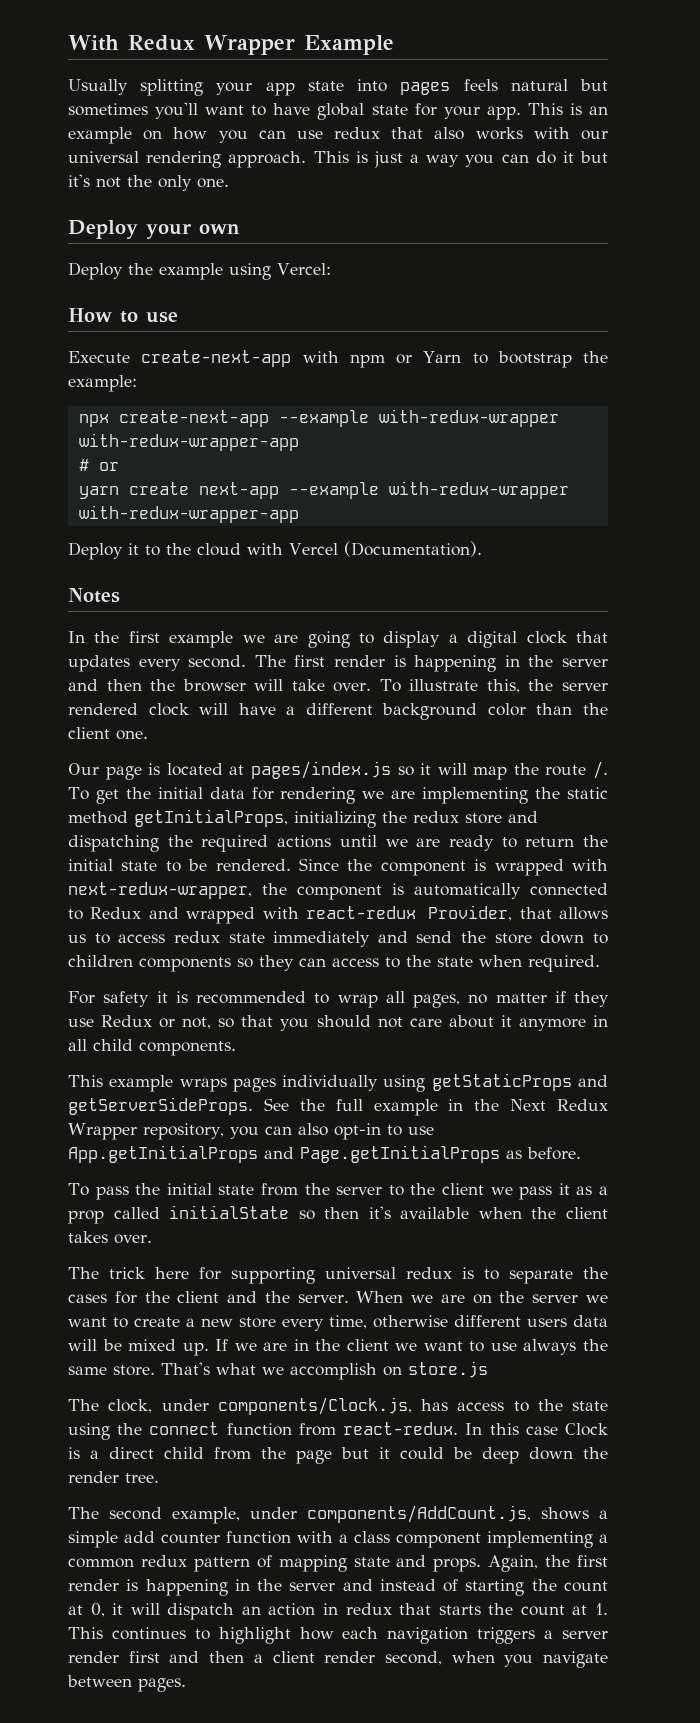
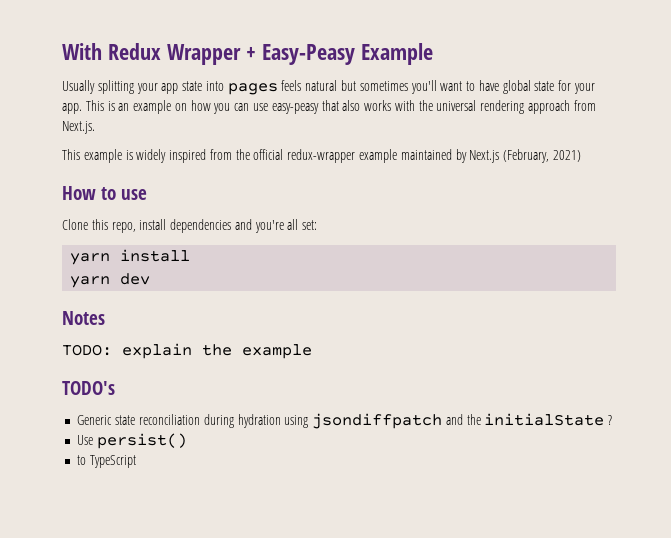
(295, 45) none -> [245,44,355,65] + Easy-Peasy
[334,127,381,139] redux -> [271,103,319,114] easy-peasy
[581,130,608,140] our -> [418,100,433,111] the
[228,151,609,168] [68,174,229,191] [68,220,240,239] [68,262,331,280] [68,308,178,323] [68,350,608,368] [68,375,137,392] [78,409,559,427] [78,433,299,451] [78,459,119,471] [78,481,569,499] [78,505,299,523] [68,541,482,560] [68,588,120,603] [68,631,609,648] [68,655,609,672] [68,679,608,693] [68,703,608,720] [68,727,148,740] [68,761,608,780] [68,787,608,804] [68,809,538,828] [68,835,608,852] [68,858,608,876] [68,882,608,900] [68,905,608,924] [68,931,608,947] [68,955,600,972] [68,991,609,1008] [68,1015,608,1031] [68,1039,236,1056] [68,1073,608,1092] [68,1097,608,1116] [68,1123,434,1140] [68,1145,581,1163] [68,1183,609,1200] [68,1205,608,1224] [68,1231,152,1244] [68,1267,608,1284] [68,1291,608,1304] [68,1315,608,1331] [68,1339,609,1356] [68,1361,488,1380] [68,1397,608,1415] [68,1422,608,1440] [68,1447,608,1464] [68,1471,159,1483] [68,1505,608,1524] [68,1531,608,1548] [68,1555,608,1572] [68,1579,608,1596] [68,1603,608,1620] [68,1627,609,1644] [68,1651,608,1668] [67,1675,186,1692] approach. This is just a way you can do it but it's not the only one. // Deploy your own // Deploy the example using Vercel: // How to use // Execute create-next-app with npm or Yarn to bootstrap the example: // npx create-next-app --example with-redux-wrapper with-redux-wrapper-app // # or // yarn create next-app --example with-redux-wrapper with-redux-wrapper-app // Deploy it to the cloud with Vercel (Documentation). // Notes // In the first example we are going to display a digital clock that updates every second. The first render is happening in the server and then the browser will take over. To illustrate this, the server rendered clock will have a different background color than the client one. // Our page is located at pages/index.js so it will map the route /. To get the initial data for rendering we are implementing the static method getInitialProps, initializing the redux store and dispatching the required actions until we are ready to return the initial state to be rendered. Since the component is wrapped with next-redux-wrapper, the component is automatically connected to Redux and wrapped with react-redux Provider, that allows us to access redux state immediately and send the store down to children components so they can access to the state when required. // For safety it is recommended to wrap all pages, no matter if they use Redux or not, so that you should not care about it anymore in all child components. // This example wraps pages individually using getStaticProps and getServerSideProps. See the full example in the Next Redux Wrapper repository, you can also opt-in to use App.getInitialProps and Page.getInitialProps as before. // To pass the initial state from the server to the client we pass it as a prop called initialState so then it's available when the client takes over. // The trick here for supporting universal redux is to separate the cases for the client and the server. When we are on the server we want to create a new store every time, otherwise different users data will be mixed up. If we are in the client we want to use always the same store. That's what we accomplish on store.js // The clock, under components/Clock.js, has access to the state using the connect function from react-redux. In this case Clock is a direct child from the page but it could be deep down the render tree. // The second example, under components/AddCount.js, shows a simple add counter function with a class component implementing a common redux pattern of mapping state and props. Again, the first render is happening in the server and instead of starting the count at 0, it will dispatch an action in redux that starts the count at 1. This continues to highlight how each navigation triggers a server render first and then a client render second, when you navigate between pages. -> [528,100,596,114] [62,121,95,134] [62,149,581,163] [62,186,148,200] [62,219,318,233] [70,249,191,265] [70,273,151,288] [62,311,105,325] [62,343,312,359] [62,381,115,395] [77,413,613,429] [77,433,188,449] [77,455,137,468] approach from Next.js. // This example is widely inspired from the official redux-wrapper example maintained by Next.js (February, 2021) // How to use // Clone this repo, install dependencies and you're all set: // yarn install // yarn dev // Notes // TODO: explain the example // TODO's // Generic state reconciliation during hydration using jsondiffpatch and the initialState ? // Use persist() // to TypeScript

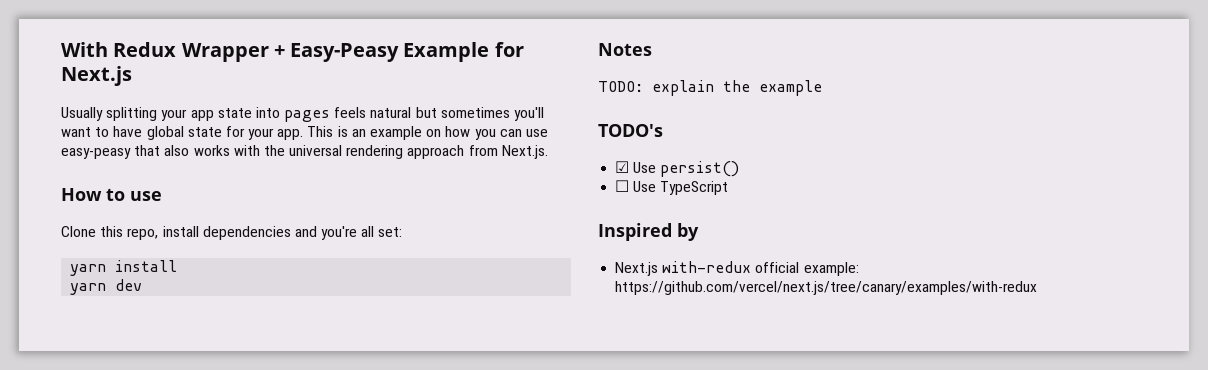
(433, 54) none -> [494,42,524,57] [61,66,132,86] for Next.js
[62,149,581,163] // This example is widely inspired from the official redux-wrapper example maintained by Next.js (February, 2021) -> (548, 152) none
[77,413,613,429] Generic state reconciliation during hydration using jsondiffpatch and the initialState ? // -> [615,161,630,173] ☑
[77,455,87,465] to -> [615,180,657,192] ☐ Use
(137, 461) none -> [598,223,699,241] [615,261,859,276] [615,281,1038,295] // Inspired by // Next.js with-redux official example: https://github.com/vercel/next.js/tree/canary/examples/with-redux

